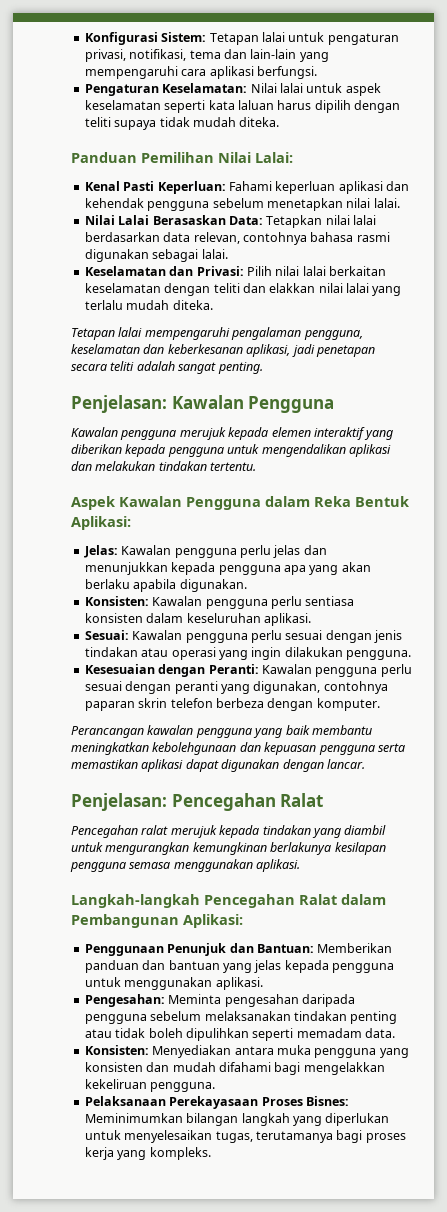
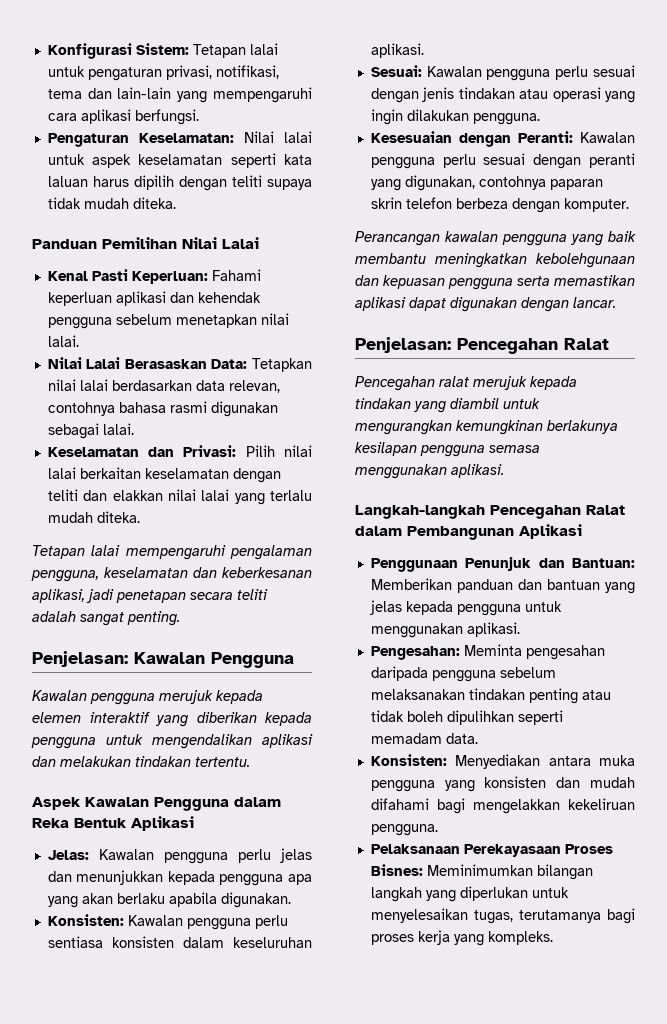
[255,152,293,163] Lalai: -> [222,237,259,249] Lalai
[71,516,131,530] Aplikasi: -> [131,816,194,831] Aplikasi
[183,914,243,928] Aplikasi: -> [519,524,582,539] Aplikasi

